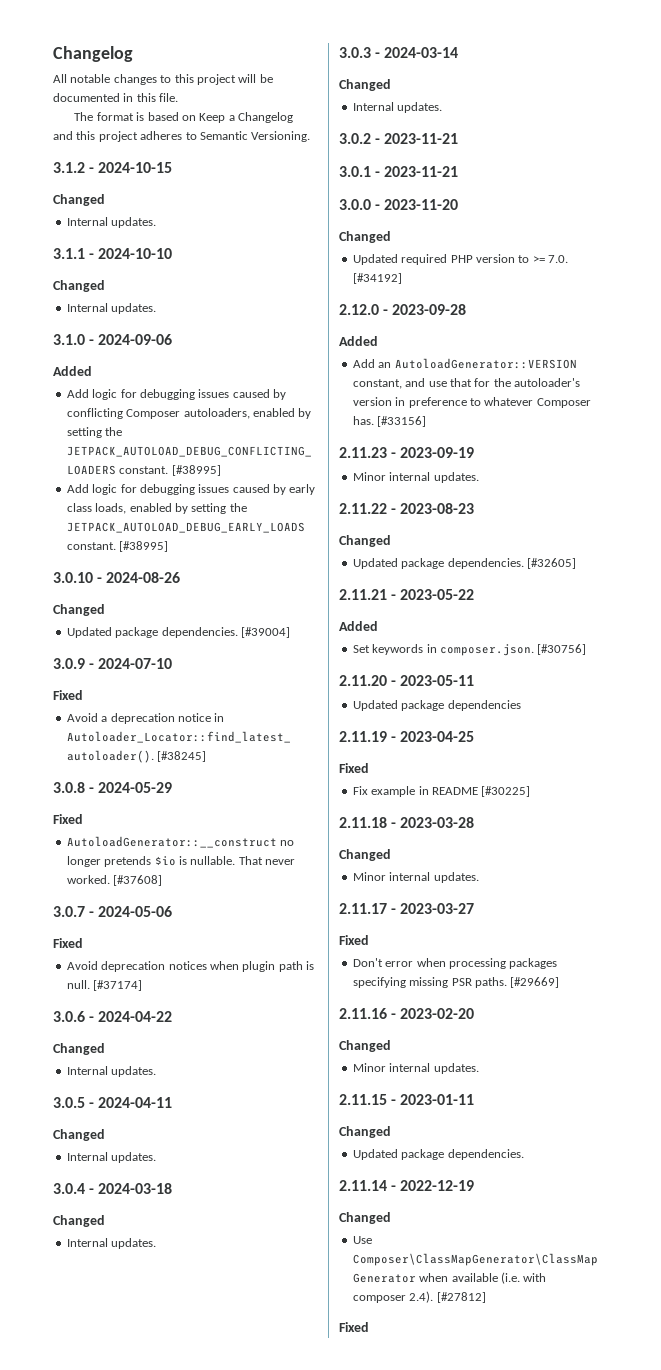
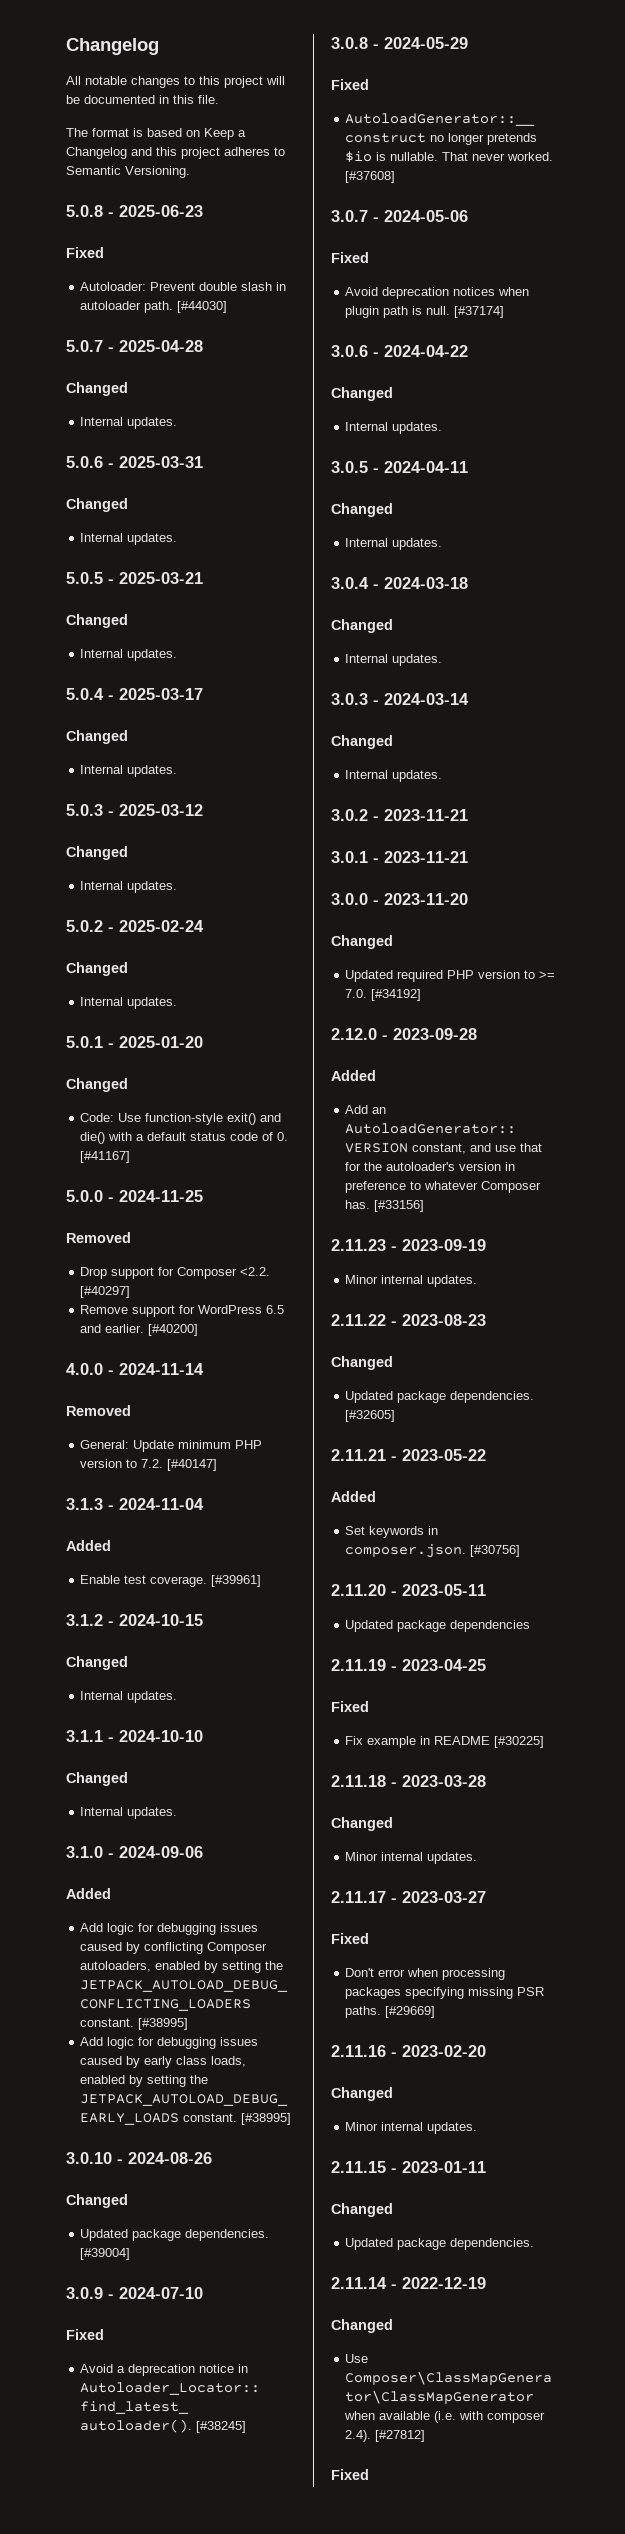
(311, 136) none -> [66,205,203,217] [66,247,104,258] [80,282,287,291] [80,301,228,313] [66,340,203,352] [66,382,128,396] [80,417,178,429] [66,456,203,468] [66,498,128,512] [80,533,178,545] [66,572,203,584] [66,614,128,628] [80,649,178,661] [66,688,203,700] [66,730,128,744] [80,765,178,777] [66,804,203,816] [66,846,128,860] [80,881,178,893] [66,920,204,932] [66,962,128,976] [80,997,178,1009] [66,1036,203,1048] [66,1078,128,1092] [80,1113,282,1125] [80,1132,289,1144] [80,1151,131,1163] [66,1190,203,1202] [66,1232,131,1243] [80,1267,271,1279] [80,1286,131,1298] [80,1305,285,1317] [80,1324,199,1336] [66,1363,204,1375] [66,1405,131,1416] [80,1440,263,1452] [80,1459,218,1471] [66,1498,204,1510] [66,1540,111,1551] [80,1575,262,1587] // 5.0.8 - 2025-06-23 // Fixed // Autoloader: Prevent double slash in autoloader path. [#44030] // 5.0.7 - 2025-04-28 // Changed // Internal updates. // 5.0.6 - 2025-03-31 // Changed // Internal updates. // 5.0.5 - 2025-03-21 // Changed // Internal updates. // 5.0.4 - 2025-03-17 // Changed // Internal updates. // 5.0.3 - 2025-03-12 // Changed // Internal updates. // 5.0.2 - 2025-02-24 // Changed // Internal updates. // 5.0.1 - 2025-01-20 // Changed // Code: Use function-style exit() and die() with a default status code of 0. [#41167] // 5.0.0 - 2024-11-25 // Removed // Drop support for Composer <2.2. [#40297] // Remove support for WordPress 6.5 and earlier. [#40200] // 4.0.0 - 2024-11-14 // Removed // General: Update minimum PHP version to 7.2. [#40147] // 3.1.3 - 2024-11-04 // Added // Enable test coverage. [#39961]

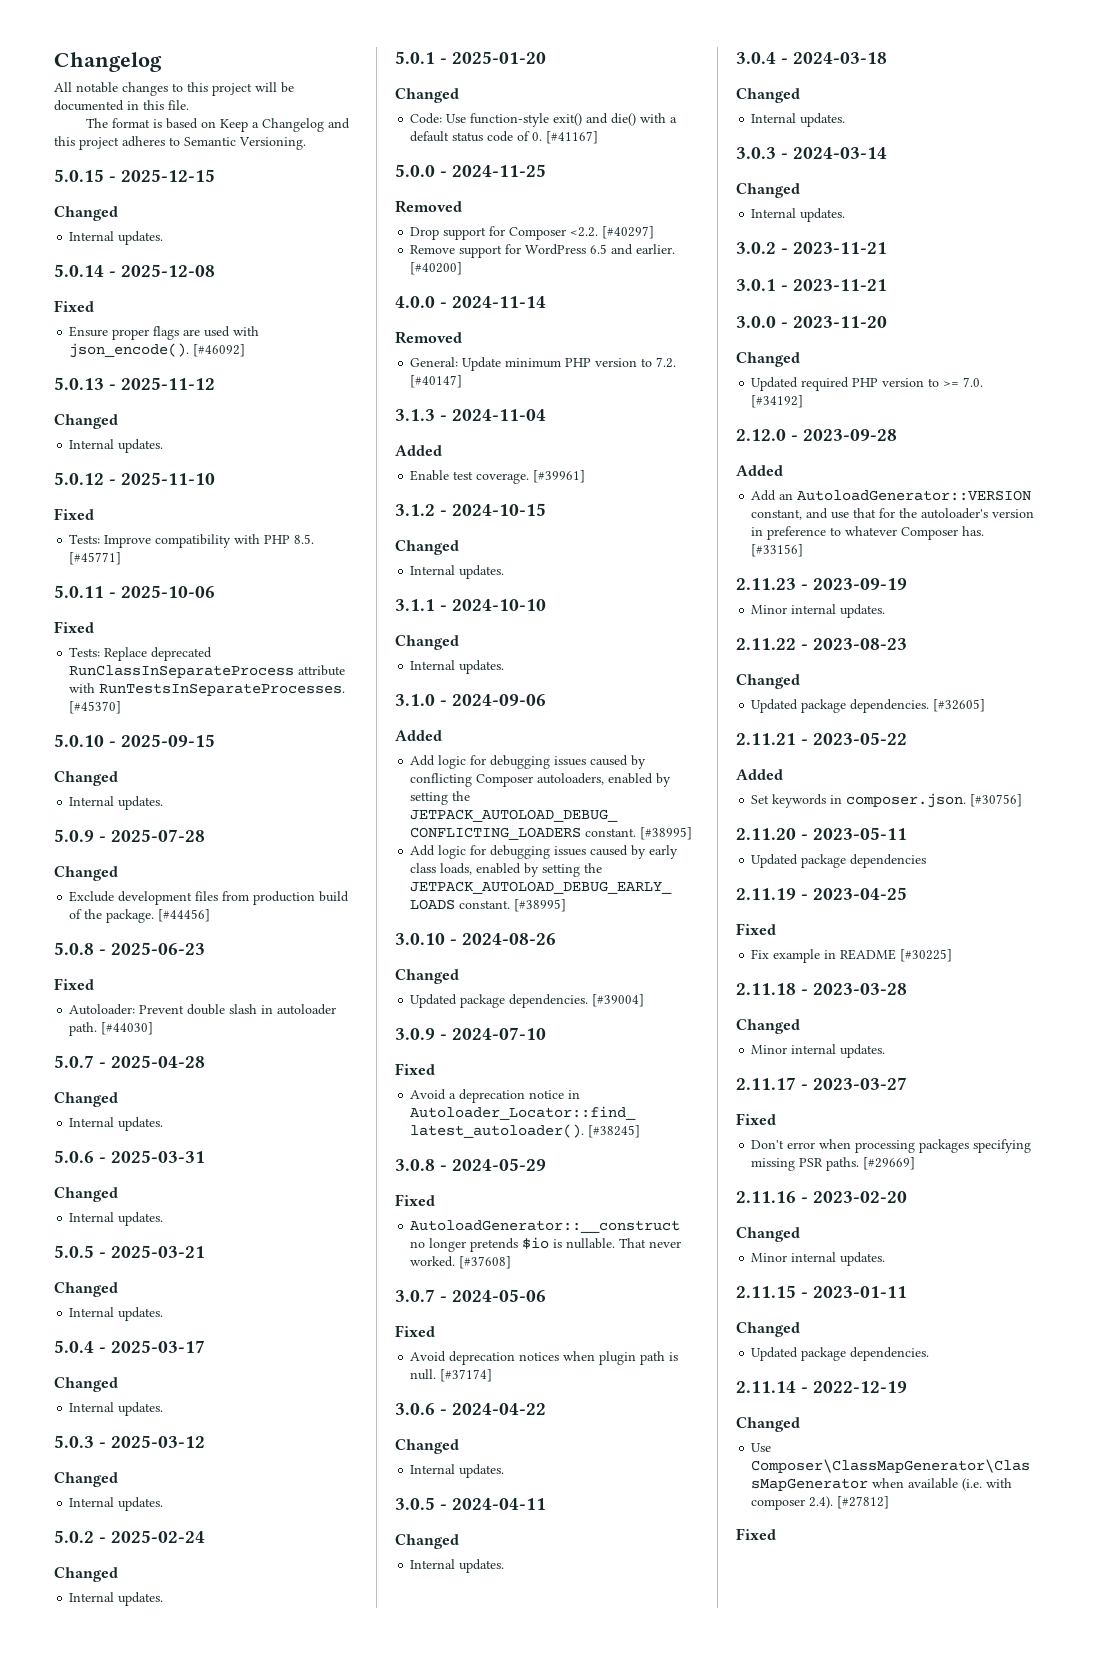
(190, 172) none -> [54,169,216,182] [54,206,118,221] [69,231,164,245] [54,264,216,277] [54,300,94,312] [69,326,260,340] [69,343,246,358] [54,377,216,390] [54,414,118,429] [69,439,164,453] [54,472,216,485] [54,508,94,520] [69,534,315,548] [69,552,122,565] [54,585,216,598] [54,621,94,633] [69,647,213,661] [69,665,346,678] [69,683,346,696] [69,701,122,714] [54,734,216,747] [54,771,118,786] [69,796,164,810] [54,829,206,842] [54,866,118,881] [69,891,350,905] [69,909,211,923] // 5.0.15 - 2025-12-15 // Changed // Internal updates. // 5.0.14 - 2025-12-08 // Fixed // Ensure proper flags are used with json_encode(). [#46092] // 5.0.13 - 2025-11-12 // Changed // Internal updates. // 5.0.12 - 2025-11-10 // Fixed // Tests: Improve compatibility with PHP 8.5. [#45771] // 5.0.11 - 2025-10-06 // Fixed // Tests: Replace deprecated RunClassInSeparateProcess attribute with RunTestsInSeparateProcesses. [#45370] // 5.0.10 - 2025-09-15 // Changed // Internal updates. // 5.0.9 - 2025-07-28 // Changed // Exclude development files from production build of the package. [#44456]

